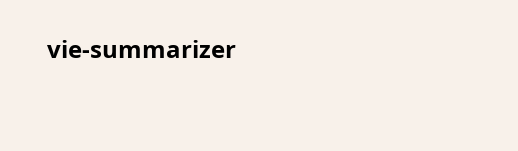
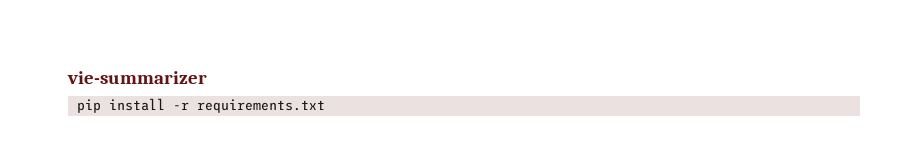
(236, 49) none -> [76,98,325,113] // pip install -r requirements.txt

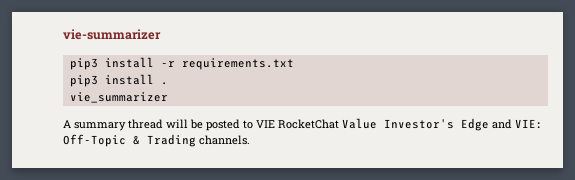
[76,99,101,113] pip -> [69,58,98,70] pip3
(325, 106) none -> [69,74,168,87] [69,92,168,103] [63,118,543,131] [63,134,250,147] // pip3 install . // vie_summarizer // A summary thread will be posted to VIE RocketChat Value Investor's Edge and VIE: Off-Topic & Trading channels.

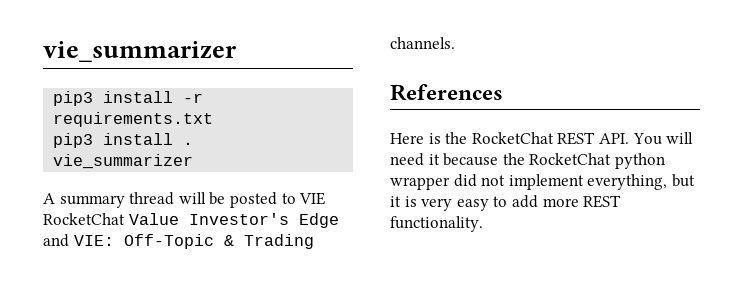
[63,29,161,40] vie-summarizer -> [43,41,237,62] vie_summarizer
(250, 140) none -> [390,84,503,101] [390,132,694,145] [390,153,665,169] [390,174,695,190] [390,195,622,211] [390,216,483,232] // References // Here is the RocketChat REST API. You will need it because the RocketChat python wrapper did not implement everything, but it is very easy to add more REST functionality.

